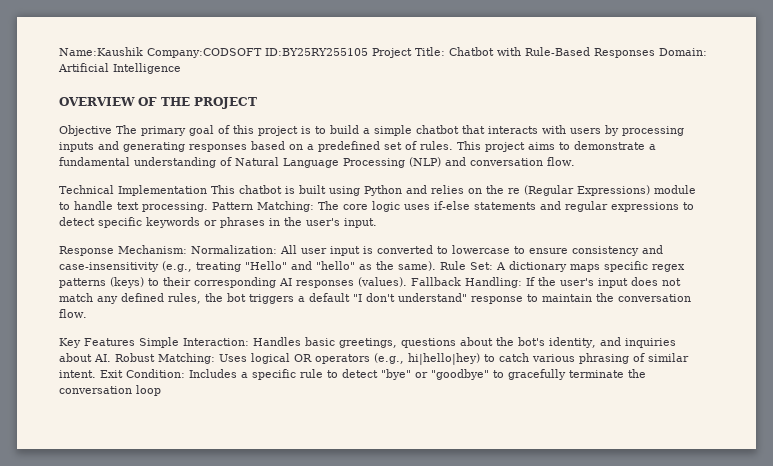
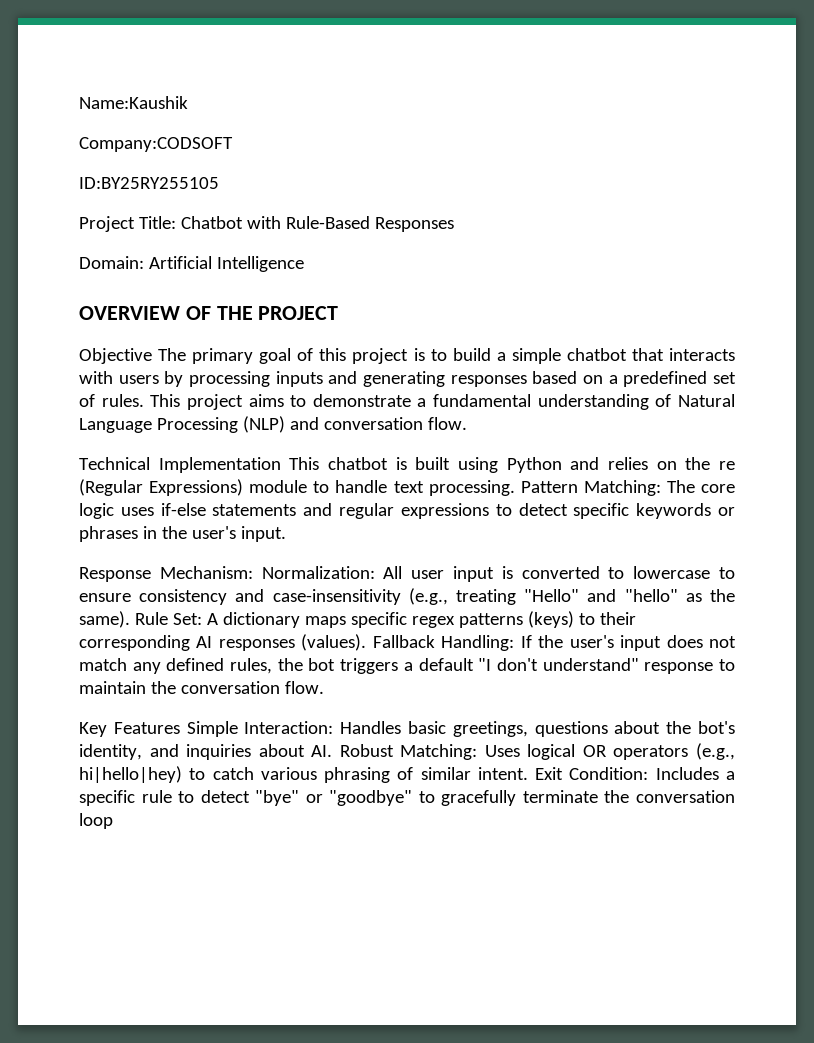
(143, 51) none -> (188, 102) //
(262, 53) none -> (233, 144) //
(368, 52) none -> (219, 183) //
(655, 53) none -> (454, 224) //

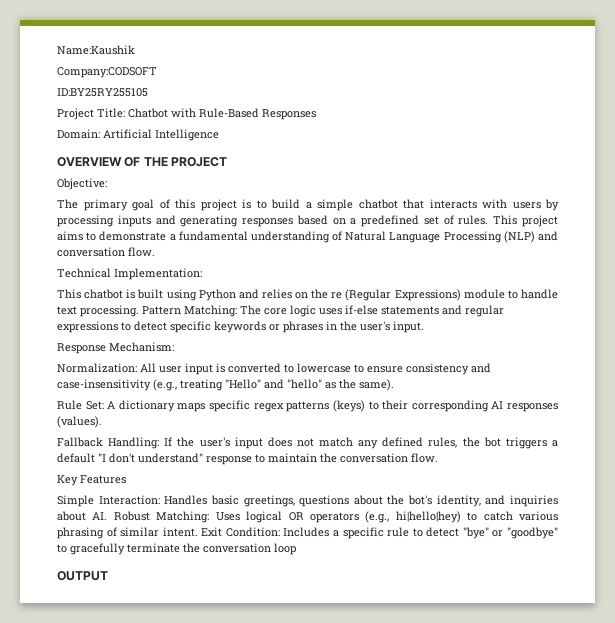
[79,348,152,364] Objective -> [57,178,107,190] Objective: //
[158,457,281,473] Implementation -> [114,268,202,280] Implementation: //
(253, 572) none -> (174, 347) //
(130, 619) none -> (394, 385) //
(367, 642) none -> (102, 422) //
(180, 728) none -> (126, 479) //
(113, 821) none -> [57,571,108,581] // OUTPUT

